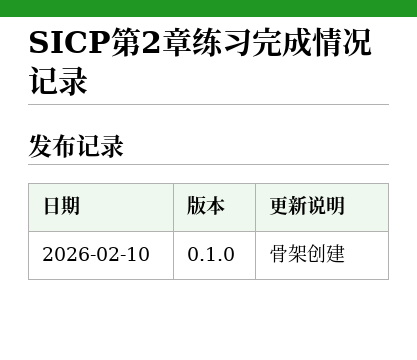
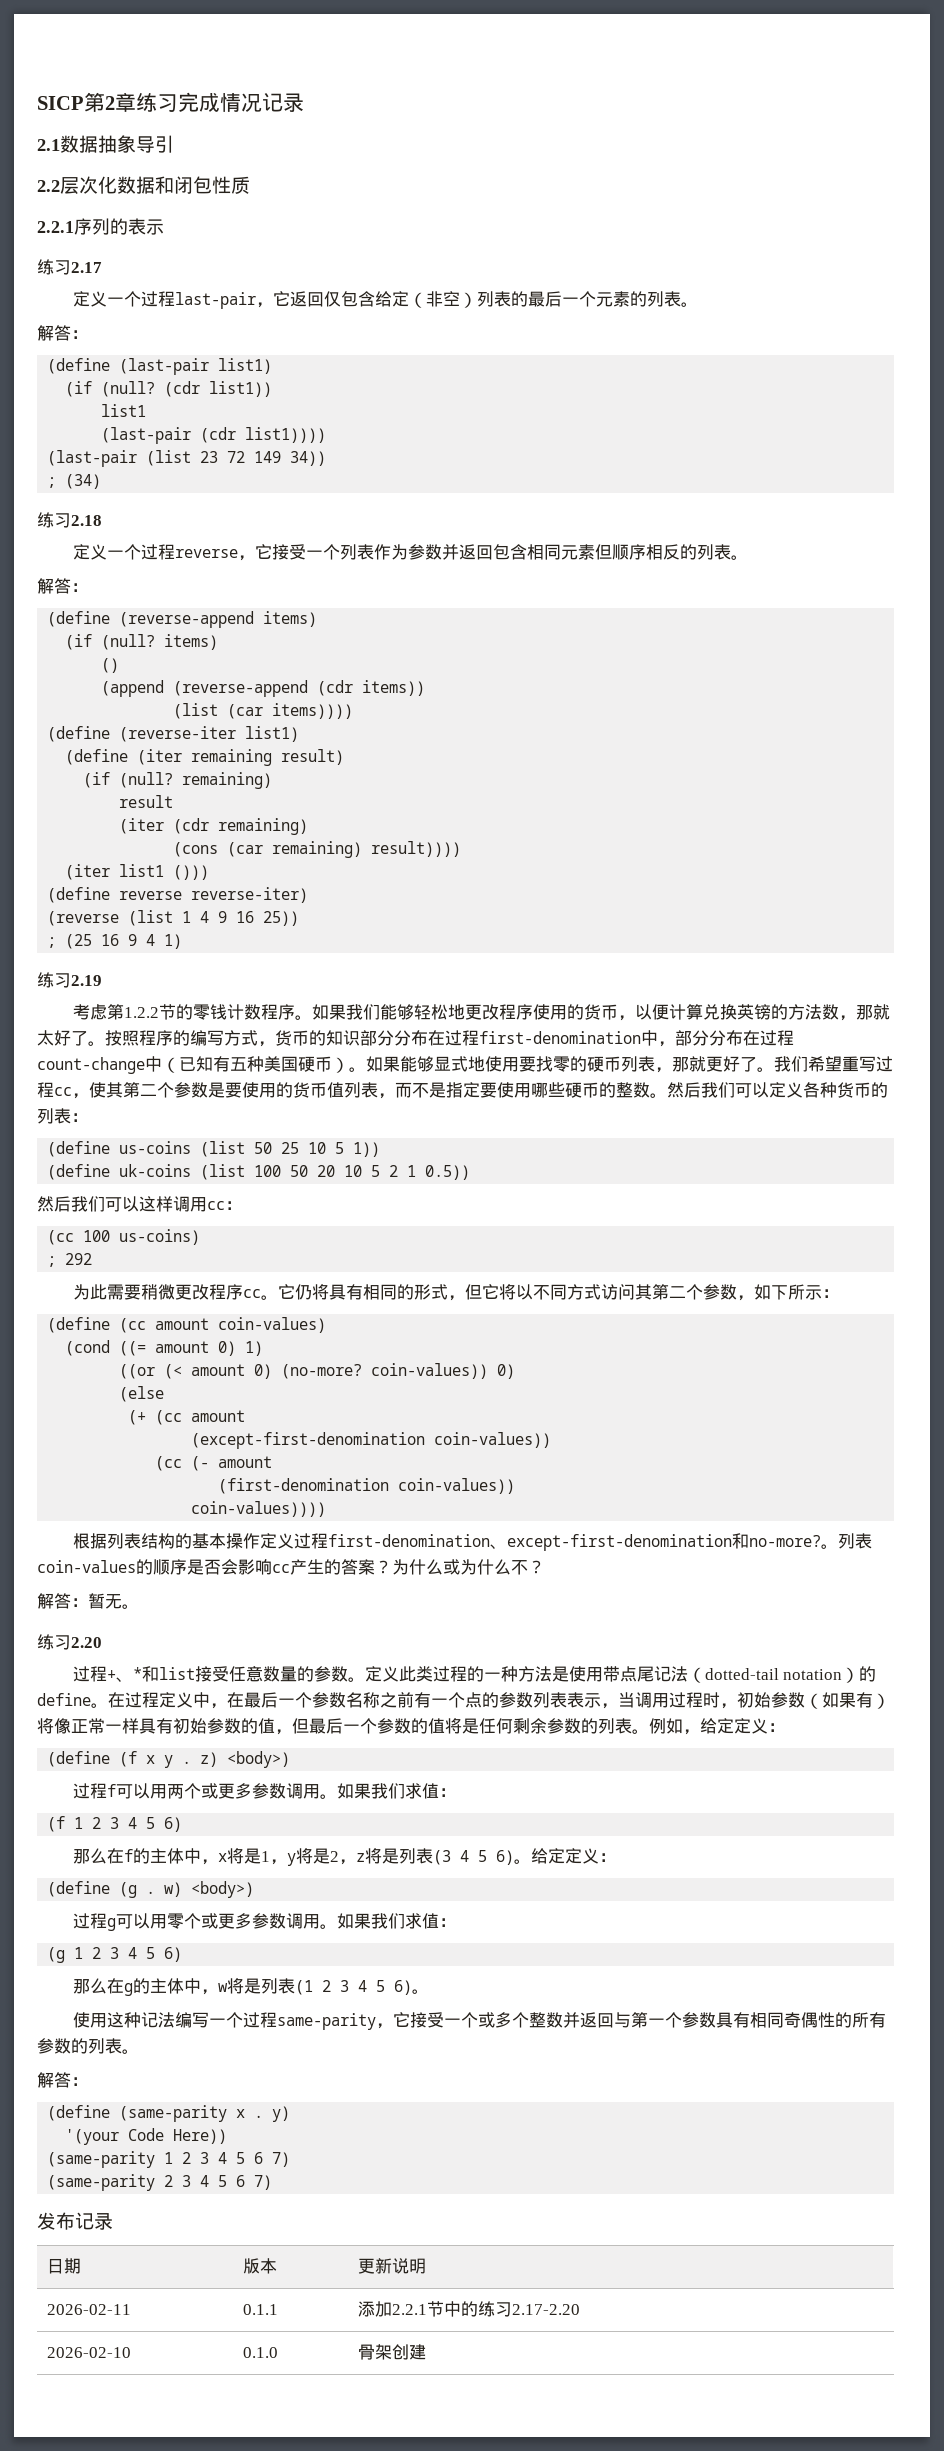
(88, 81) none -> [37,135,174,153] [37,176,250,194] [37,218,164,235] [37,259,102,275] [72,291,698,309] [37,325,88,341] [47,358,273,375] [65,381,273,397] [101,404,147,417] [101,427,327,444] [47,450,327,467] [47,474,102,489] [37,512,102,528] [72,544,748,561] [37,578,88,594] [47,611,318,628] [65,634,219,650] [101,658,120,673] [101,680,426,697] [173,703,354,719] [47,726,300,742] [65,749,345,766] [83,772,273,789] [119,795,174,808] [119,818,309,835] [173,841,462,858] [65,864,210,880] [47,887,309,903] [47,910,300,926] [47,934,183,949] [37,972,102,988] [72,1004,890,1021] [37,1030,794,1047] [37,1056,893,1074] [37,1082,888,1099] [37,1108,88,1124] [47,1141,381,1157] [47,1164,471,1180] [37,1196,242,1212] [47,1229,201,1245] [47,1253,93,1267] [72,1284,839,1301] [47,1317,327,1333] [65,1340,264,1356] [119,1363,516,1379] [119,1386,165,1402] [128,1410,246,1425] [191,1432,552,1449] [155,1456,273,1471] [218,1478,516,1494] [191,1501,327,1517] [72,1533,872,1551] [37,1559,545,1575] [37,1593,139,1609] [37,1634,102,1650] [72,1666,877,1683] [37,1692,890,1709] [37,1718,785,1735] [47,1751,291,1768] [72,1783,456,1799] [47,1816,183,1832] [72,1848,616,1866] [47,1881,255,1898] [72,1913,456,1931] [47,1947,183,1963] [72,1978,429,1996] [72,2012,886,2030] [37,2038,139,2054] [37,2072,88,2088] [47,2105,291,2122] [65,2128,228,2145] [47,2151,291,2168] [47,2174,273,2191] // 2.1数据抽象导引 // 2.2层次化数据和闭包性质 // 2.2.1序列的表示 // 练习2.17 // 定义一个过程last-pair，它返回仅包含给定（非空）列表的最后一个元素的列表。 // 解答： // (define (last-pair list1) // (if (null? (cdr list1)) // list1 // (last-pair (cdr list1)))) // (last-pair (list 23 72 149 34)) // ; (34) // 练习2.18 // 定义一个过程reverse，它接受一个列表作为参数并返回包含相同元素但顺序相反的列表。 // 解答： // (define (reverse-append items) // (if (null? items) // () // (append (reverse-append (cdr items)) // (list (car items)))) // (define (reverse-iter list1) // (define (iter remaining result) // (if (null? remaining) // result // (iter (cdr remaining) // (cons (car remaining) result)))) // (iter list1 ())) // (define reverse reverse-iter) // (reverse (list 1 4 9 16 25)) // ; (25 16 9 4 1) // 练习2.19 // 考虑第1.2.2节的零钱计数程序。如果我们能够轻松地更改程序使用的货币，以便计算兑换英镑的方法数，那就太好了。按照程序的编写方式，货币的知识部分分布在过程first-denomination中，部分分布在过程count-change中（已知有五种美国硬币）。如果能够显式地使用要找零的硬币列表，那就更好了。我们希望重写过程cc，使其第二个参数是要使用的货币值列表，而不是指定要使用哪些硬币的整数。然后我们可以定义各种货币的列表： // (define us-coins (list 50 25 10 5 1)) // (define uk-coins (list 100 50 20 10 5 2 1 0.5)) // 然后我们可以这样调用cc： // (cc 100 us-coins) // ; 292 // 为此需要稍微更改程序cc。它仍将具有相同的形式，但它将以不同方式访问其第二个参数，如下所示： // (define (cc amount coin-values) // (cond ((= amount 0) 1) // ((or (< amount 0) (no-more? coin-values)) 0) // (else // (+ (cc amount // (except-first-denomination coin-values)) // (cc (- amount // (first-denomination coin-values)) // coin-values)))) // 根据列表结构的基本操作定义过程first-denomination、except-first-denomination和no-more?。列表coin-values的顺序是否会影响cc产生的答案？为什么或为什么不？ // 解答：暂无。 // 练习2.20 // 过程+、*和list接受任意数量的参数。定义此类过程的一种方法是使用带点尾记法（dotted-tail notation）的define。在过程定义中，在最后一个参数名称之前有一个点的参数列表表示，当调用过程时，初始参数（如果有）将像正常一样具有初始参数的值，但最后一个参数的值将是任何剩余参数的列表。例如，给定定义： // (define (f x y . z) <body>) // 过程f可以用两个或更多参数调用。如果我们求值： // (f 1 2 3 4 5 6) // 那么在f的主体中，x将是1，y将是2，z将是列表(3 4 5 6)。给定定义： // (define (g . w) <body>) // 过程g可以用零个或更多参数调用。如果我们求值： // (g 1 2 3 4 5 6) // 那么在g的主体中，w将是列表(1 2 3 4 5 6)。 // 使用这种记法编写一个过程same-parity，它接受一个或多个整数并返回与第一个参数具有相同奇偶性的所有参数的列表。 // 解答： // (define (same-parity x . y) // '(your Code Here)) // (same-parity 1 2 3 4 5 6 7) // (same-parity 2 3 4 5 6 7)
(345, 205) none -> [47,2304,132,2315] [243,2304,279,2315] [358,2301,581,2317] // 2026-02-11 | 0.1.1 | 添加2.2.1节中的练习2.17-2.20

